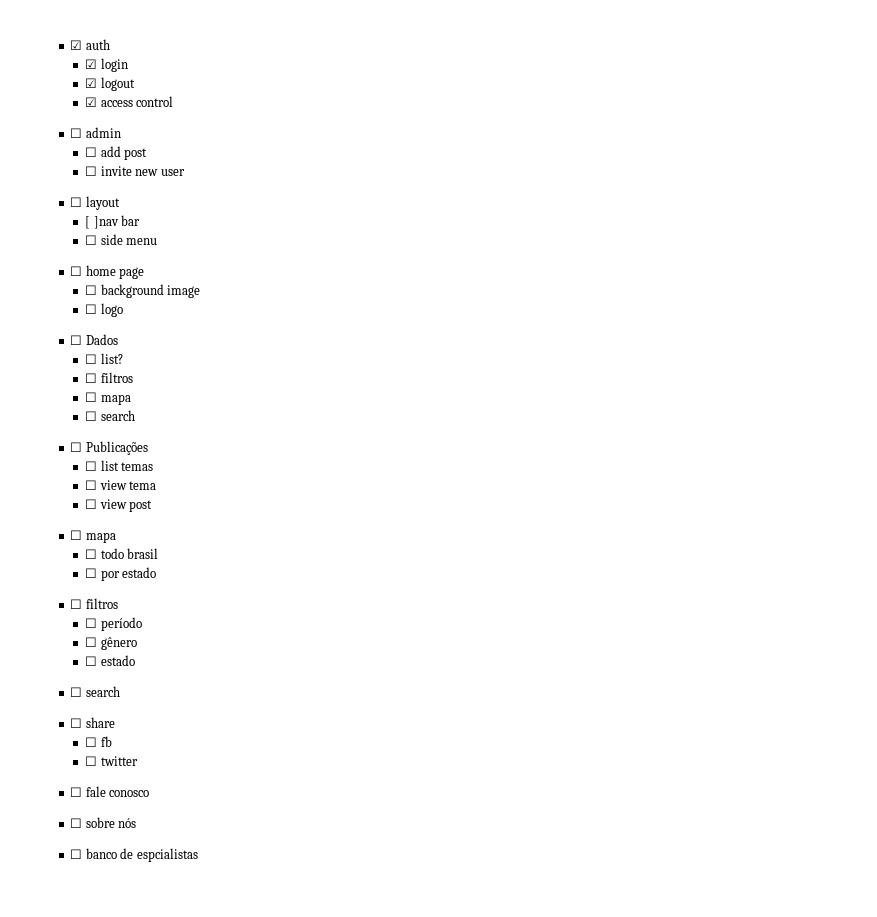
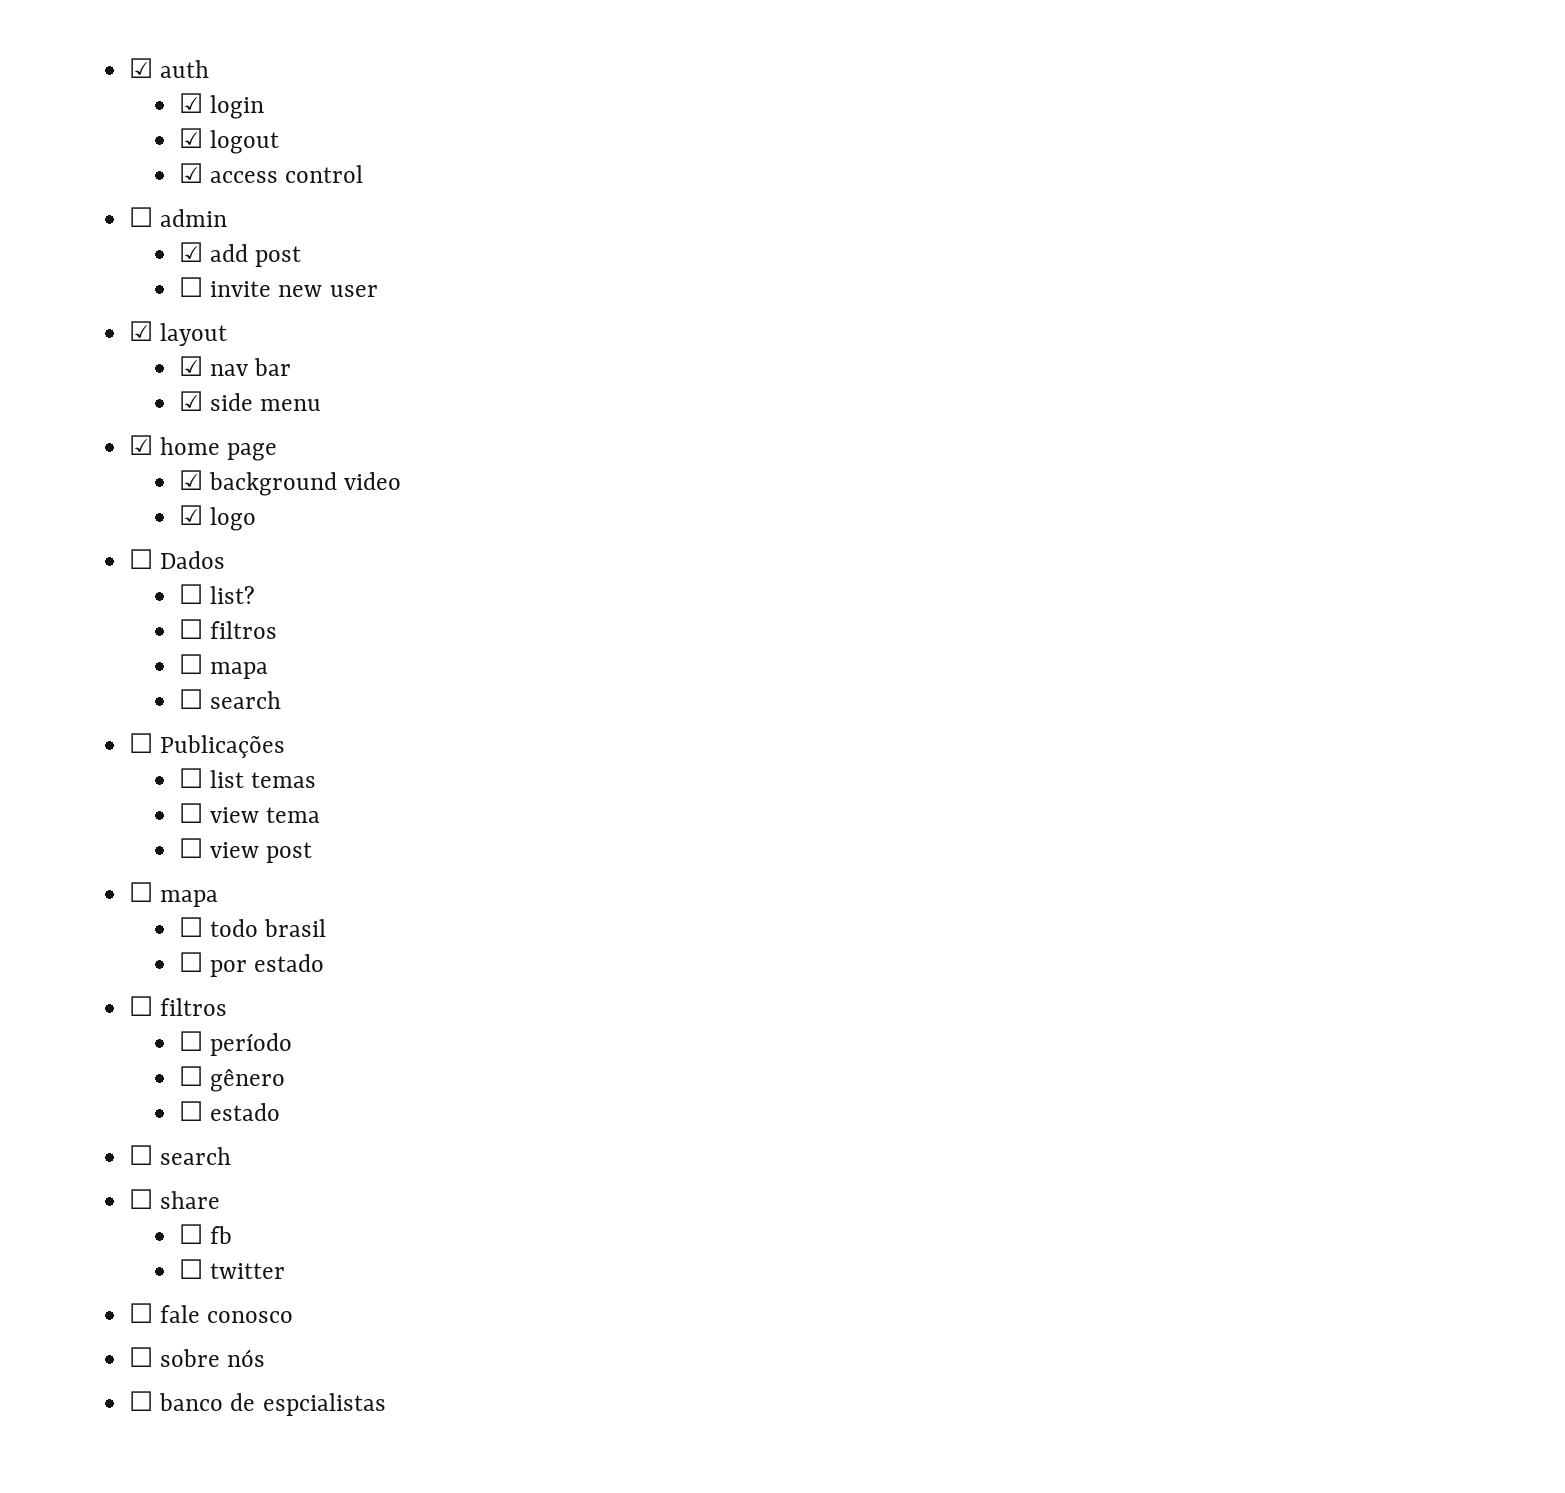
[85,147,98,157] ☐ -> [179,242,204,262] ☑
[70,197,83,207] ☐ -> [129,321,154,341] ☑
[85,216,119,229] [ ]nav -> [179,356,249,376] ☑ nav
[85,235,98,245] ☐ -> [179,391,204,411] ☑
[70,266,83,276] ☐ -> [129,435,154,455] ☑
[85,284,201,298] [85,304,98,314] ☐ background image // ☐ -> [179,470,402,496] [179,505,204,525] ☑ background video // ☑

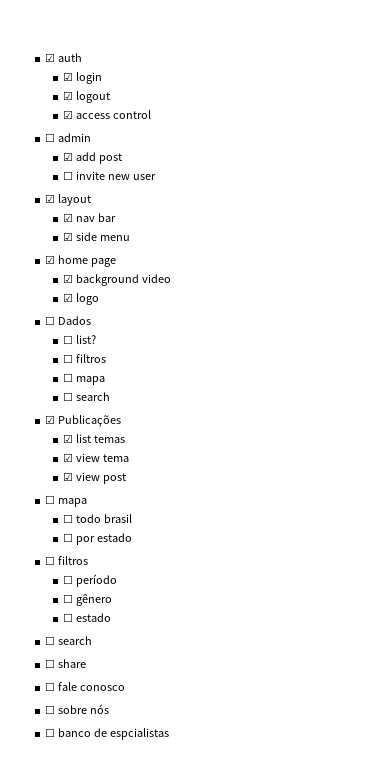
[129,733,154,753] ☐ -> [45,415,56,424] ☑
[179,768,204,788] ☐ -> [62,434,73,443] ☑
[179,803,204,823] ☐ -> [62,453,73,462] ☑
[179,838,204,858] ☐ -> [62,472,73,481] ☑
[179,1224,233,1244] [179,1259,286,1279] // ☐ fb // ☐ twitter -> (87, 663) none

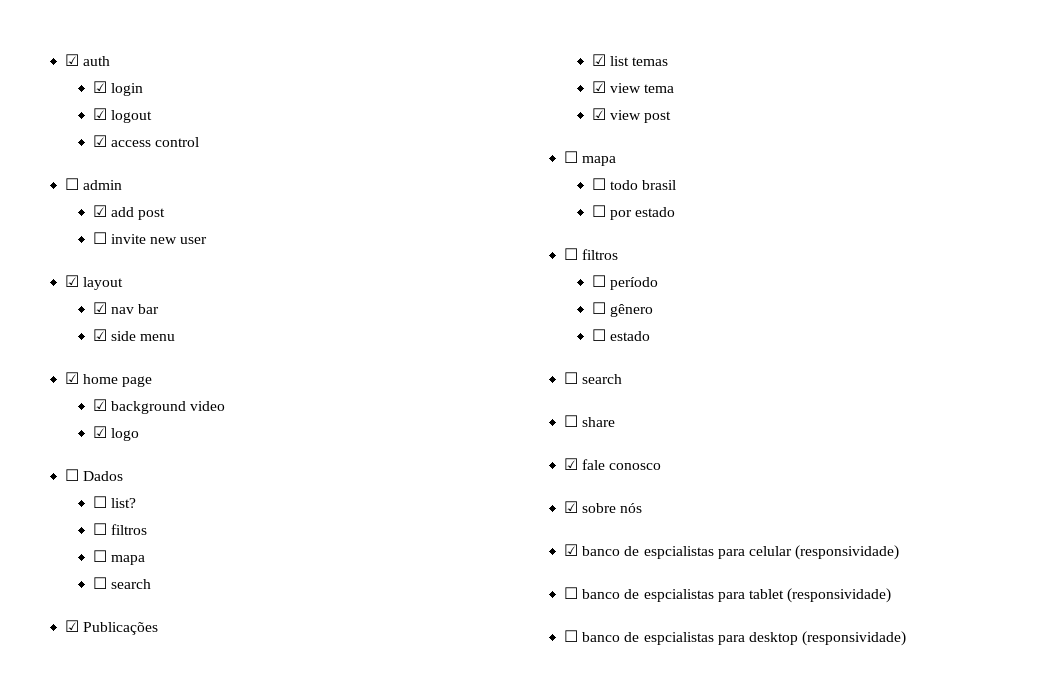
[45,682,56,691] ☐ -> [564,458,579,470] ☑
[45,705,56,714] ☐ -> [564,501,579,513] ☑
[45,728,170,740] ☐ banco de espcialistas -> [564,544,900,560] [564,587,892,603] [564,630,907,646] ☑ banco de espcialistas para celular (responsividade) // ☐ banco de espcialistas para tablet (responsividade) // ☐ banco de espcialistas para desktop (responsividade)

